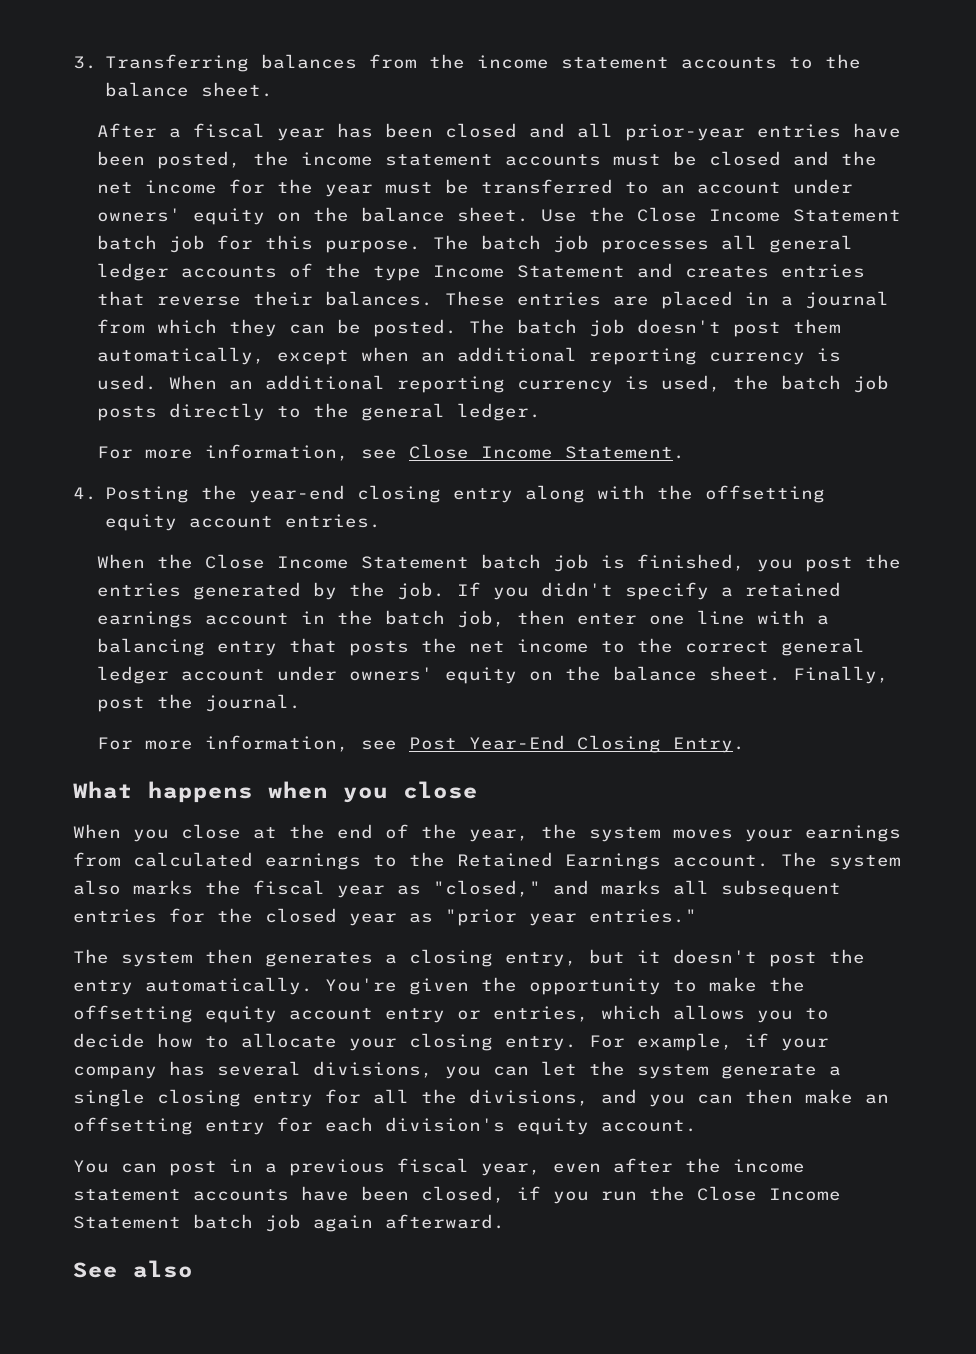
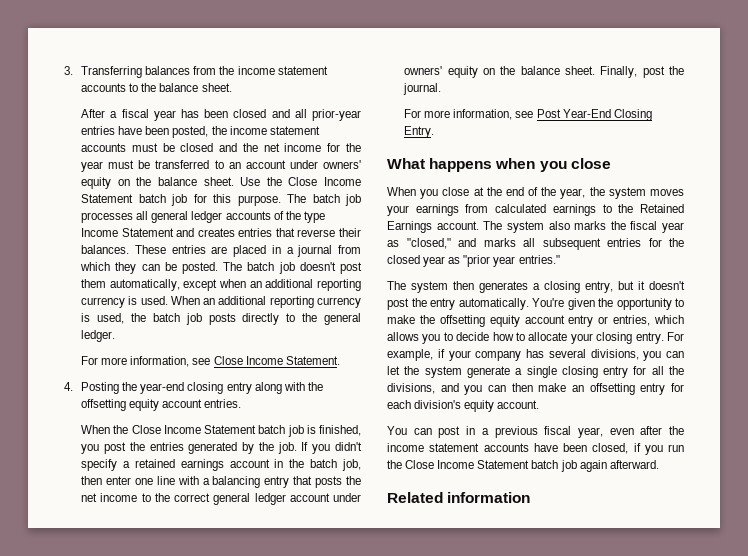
[73,1260,193,1278] See also -> [387,492,531,503] Related information

